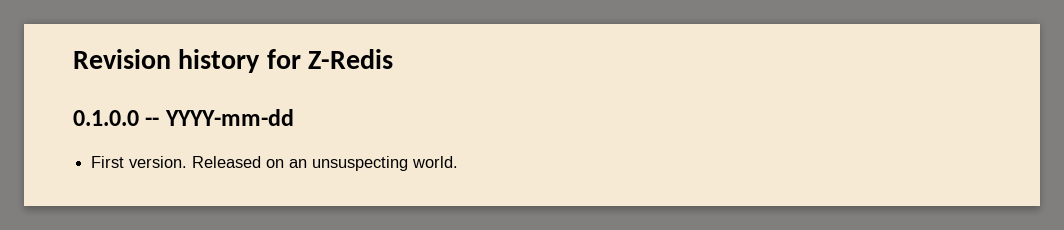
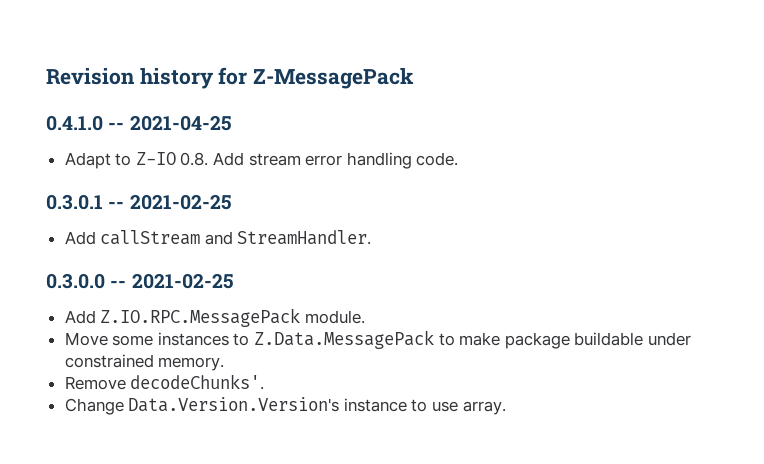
[308,49,394,69] [73,109,294,126] [91,156,459,171] Z-Redis // 0.1.0.0 -- YYYY-mm-dd // First version. Released on an unsuspecting world. -> [253,68,415,89] [46,115,231,131] [64,152,459,169] [46,194,231,210] [64,230,372,245] [46,273,233,289] [64,308,365,327] [64,330,692,349] [64,354,225,371] [64,374,265,390] [64,397,506,415] Z-MessagePack // 0.4.1.0 -- 2021-04-25 // Adapt to Z-IO 0.8. Add stream error handling code. // 0.3.0.1 -- 2021-02-25 // Add callStream and StreamHandler. // 0.3.0.0 -- 2021-02-25 // Add Z.IO.RPC.MessagePack module. // Move some instances to Z.Data.MessagePack to make package buildable under constrained memory. // Remove decodeChunks'. // Change Data.Version.Version's instance to use array.

